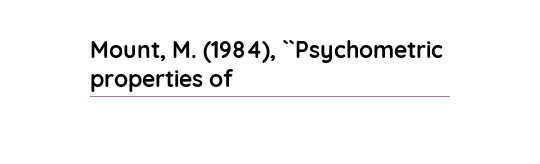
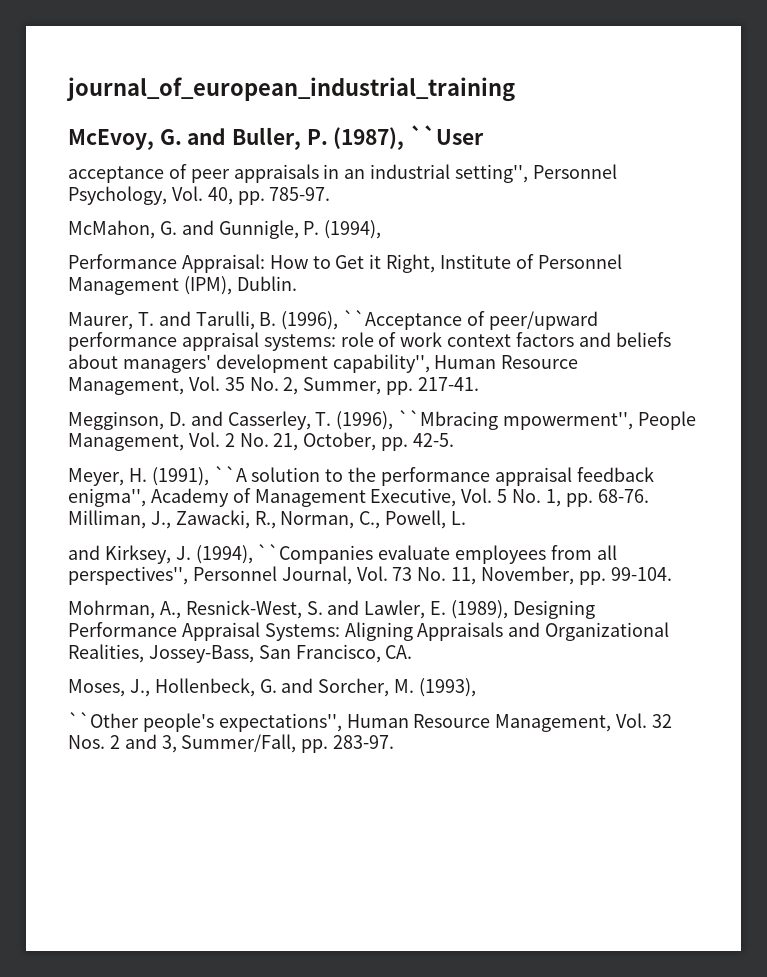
[90,40,443,63] [90,69,234,92] Mount, M. (1984), ``Psychometric properties of -> [66,77,515,102] [68,125,485,150] [68,164,617,183] [68,186,331,205] [68,220,382,239] [68,254,622,273] [68,276,297,295] [68,310,598,330] [68,332,671,351] [68,354,579,373] [68,376,480,395] [68,410,696,430] [68,432,455,451] [68,466,654,486] [68,488,649,507] [68,510,467,529] [68,544,617,564] [68,566,672,585] [68,600,595,619] [68,622,670,641] [68,644,413,663] [68,678,477,697] [68,712,673,732] [68,734,395,753] journal_of_european_industrial_training // McEvoy, G. and Buller, P. (1987), ``User // acceptance of peer appraisals in an industrial setting'', Personnel Psychology, Vol. 40, pp. 785-97. // McMahon, G. and Gunnigle, P. (1994), // Performance Appraisal: How to Get it Right, Institute of Personnel Management (IPM), Dublin. // Maurer, T. and Tarulli, B. (1996), ``Acceptance of peer/upward performance appraisal systems: role of work context factors and beliefs about managers' development capability'', Human Resource Management, Vol. 35 No. 2, Summer, pp. 217-41. // Megginson, D. and Casserley, T. (1996), ``Mbracing mpowerment'', People Management, Vol. 2 No. 21, October, pp. 42-5. // Meyer, H. (1991), ``A solution to the performance appraisal feedback enigma'', Academy of Management Executive, Vol. 5 No. 1, pp. 68-76. Milliman, J., Zawacki, R., Norman, C., Powell, L. // and Kirksey, J. (1994), ``Companies evaluate employees from all perspectives'', Personnel Journal, Vol. 73 No. 11, November, pp. 99-104. // Mohrman, A., Resnick-West, S. and Lawler, E. (1989), Designing Performance Appraisal Systems: Aligning Appraisals and Organizational Realities, Jossey-Bass, San Francisco, CA. // Moses, J., Hollenbeck, G. and Sorcher, M. (1993), // ``Other people's expectations'', Human Resource Management, Vol. 32 Nos. 2 and 3, Summer/Fall, pp. 283-97.

